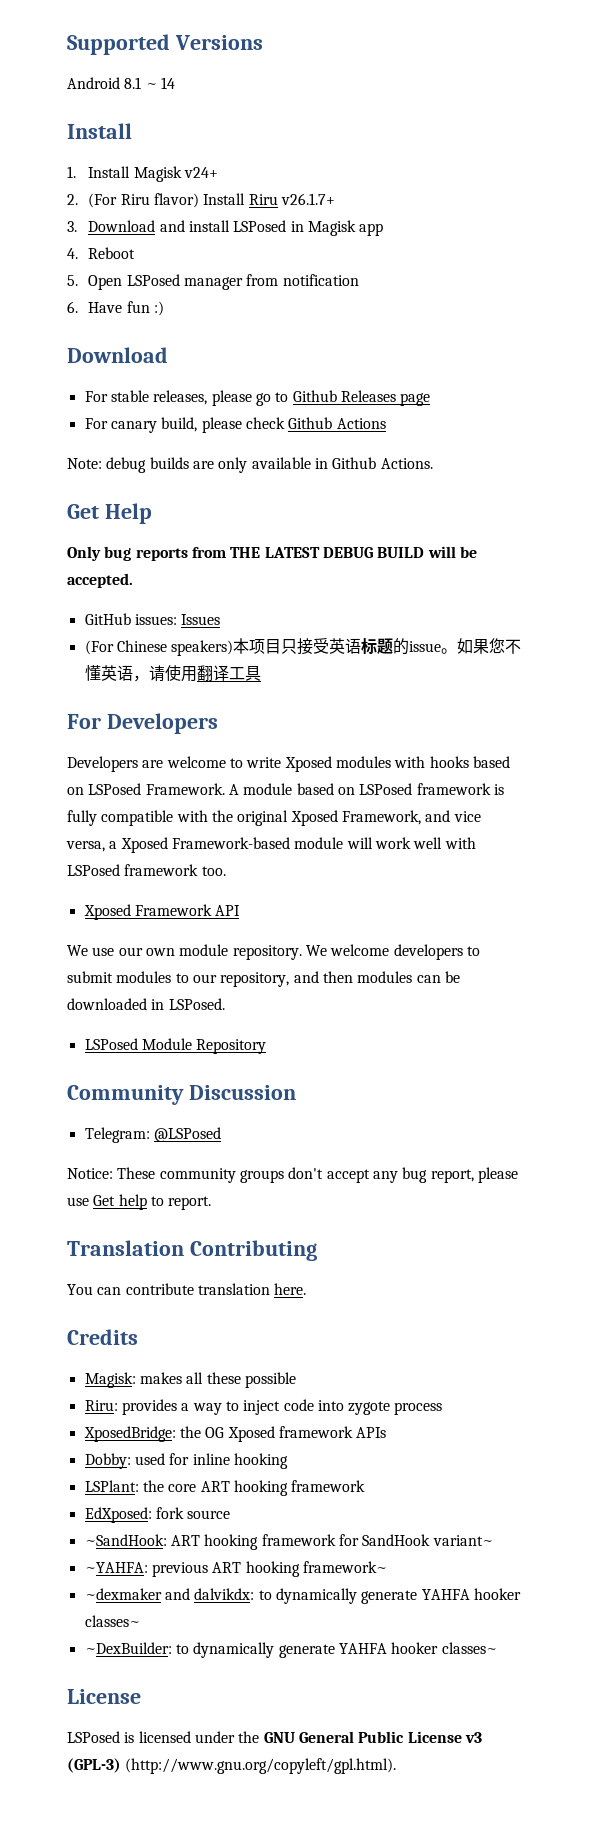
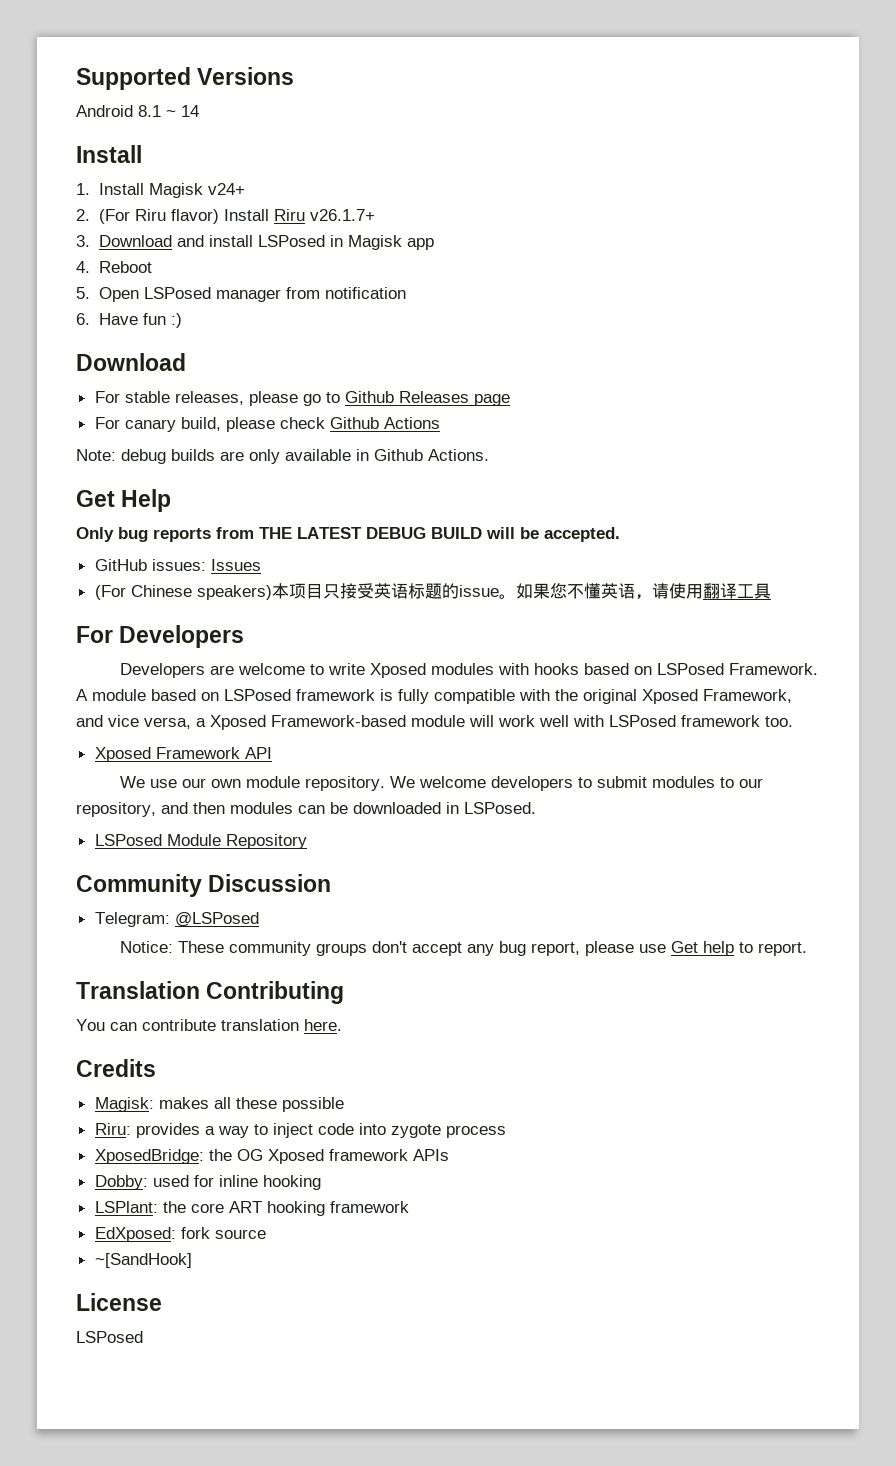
[84,1534,493,1550] [84,1561,387,1577] [84,1588,521,1604] [84,1615,140,1627] [84,1642,497,1658] [67,1689,141,1704] [67,1731,482,1743] [67,1758,397,1774] ~SandHook: ART hooking framework for SandHook variant~ // ~YAHFA: previous ART hooking framework~ // ~dexmaker and dalvikdx: to dynamically generate YAHFA hooker classes~ // ~DexBuilder: to dynamically generate YAHFA hooker classes~ // License // LSPosed is licensed under the GNU General Public License v3 (GPL-3) (http://www.gnu.org/copyleft/gpl.html). -> [94,1253,192,1268] [76,1293,162,1311] [76,1331,143,1343] ~[SandHook] // License // LSPosed

